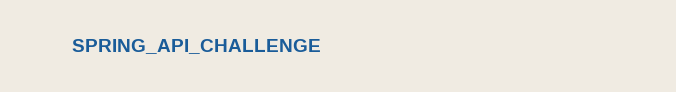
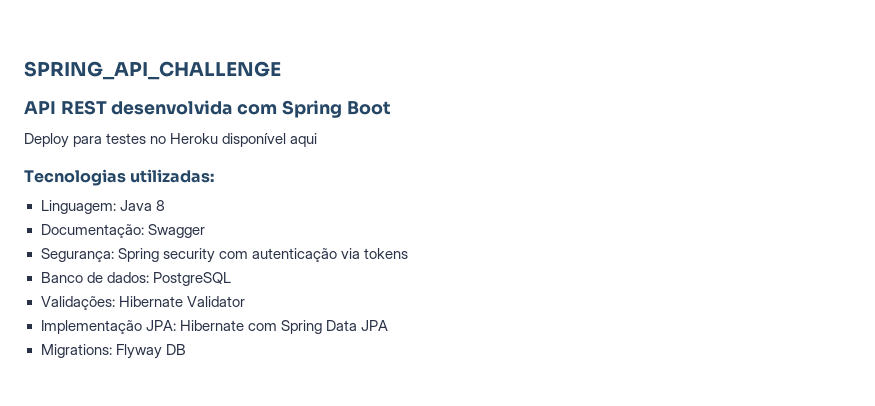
(321, 46) none -> [24,100,391,118] [24,133,318,148] [24,169,215,186] [40,200,165,214] [40,224,205,238] [40,248,408,263] [40,272,231,286] [40,296,245,310] [40,320,388,334] [40,344,186,359] // API REST desenvolvida com Spring Boot // Deploy para testes no Heroku disponível aqui // Tecnologias utilizadas: // Linguagem: Java 8 // Documentação: Swagger // Segurança: Spring security com autenticação via tokens // Banco de dados: PostgreSQL // Validações: Hibernate Validator // Implementação JPA: Hibernate com Spring Data JPA // Migrations: Flyway DB

